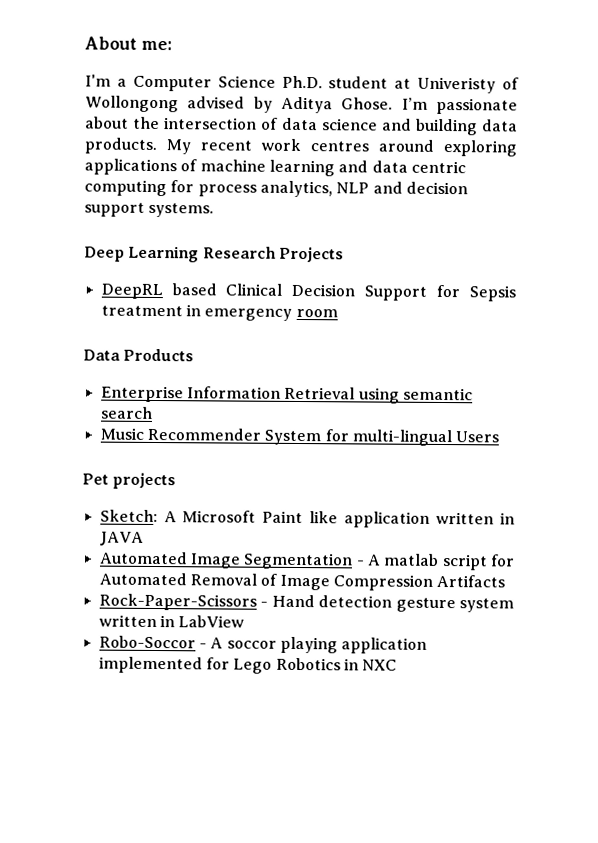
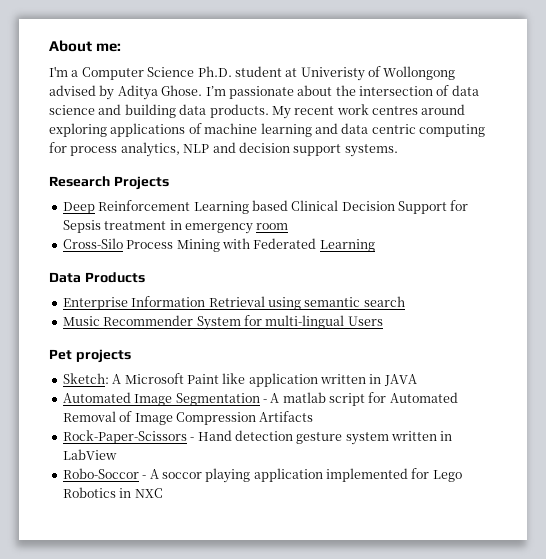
[84,245,200,263] Deep Learning -> (398, 150) none
[100,283,163,300] DeepRL -> [62,200,249,214] Deep Reinforcement Learning
(338, 313) none -> [62,238,375,252] // Cross-Silo Process Mining with Federated Learning

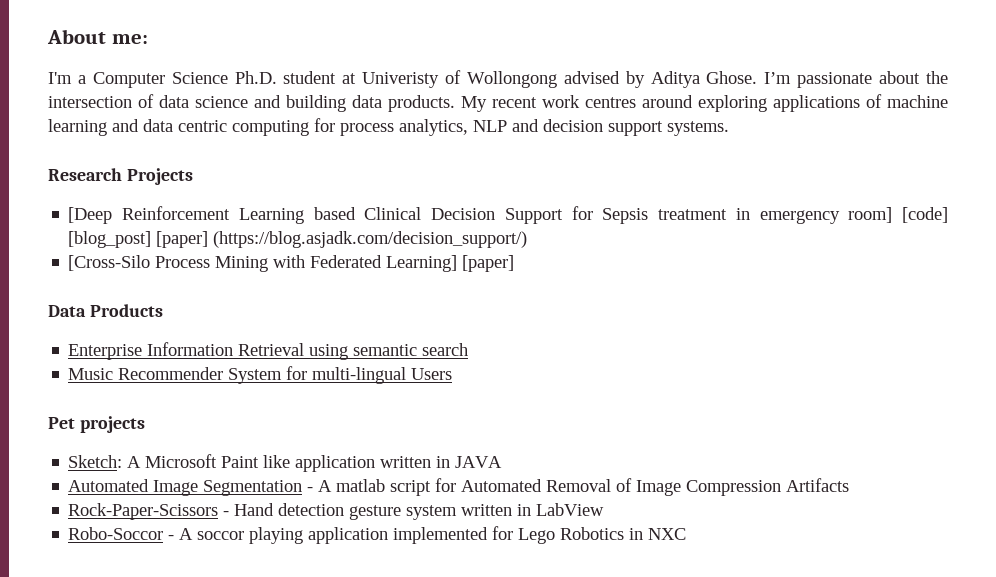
[62,202,95,214] Deep -> [68,207,113,224] [Deep
[256,223,289,230] [62,238,123,249] room // Cross-Silo -> [848,207,948,223] [68,231,528,248] [68,255,151,271] room] [code] [blog_post] [paper] (https://blog.asjadk.com/decision_support/) // [Cross-Silo
[319,239,375,252] Learning -> [386,255,515,272] Learning] [paper]

